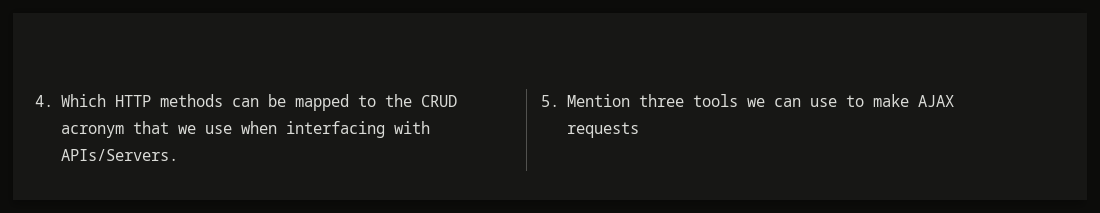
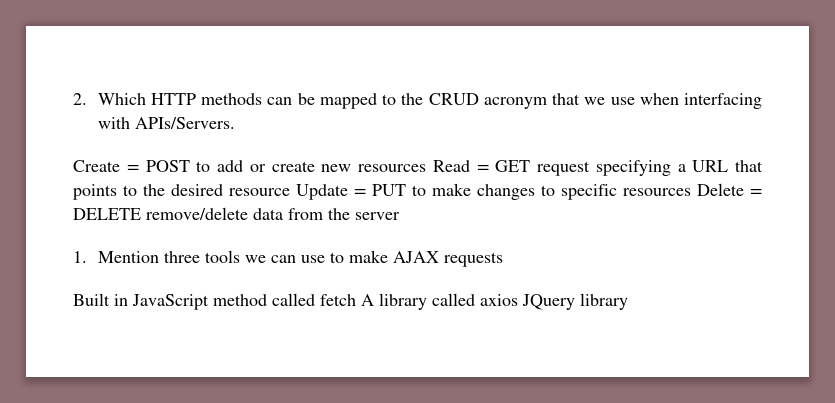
[35,95,53,107] 4. -> [73,93,87,105] 2.
[541,95,559,107] 5. -> [73,160,763,176] [73,183,762,200] [73,207,400,220] [73,251,87,263] Create = POST to add or create new resources Read = GET request specifying a URL that points to the desired resource Update = PUT to make changes to specific resources Delete = DELETE remove/delete data from the server // 1.
(639, 130) none -> [73,293,628,310] // Built in JavaScript method called fetch A library called axios JQuery library

